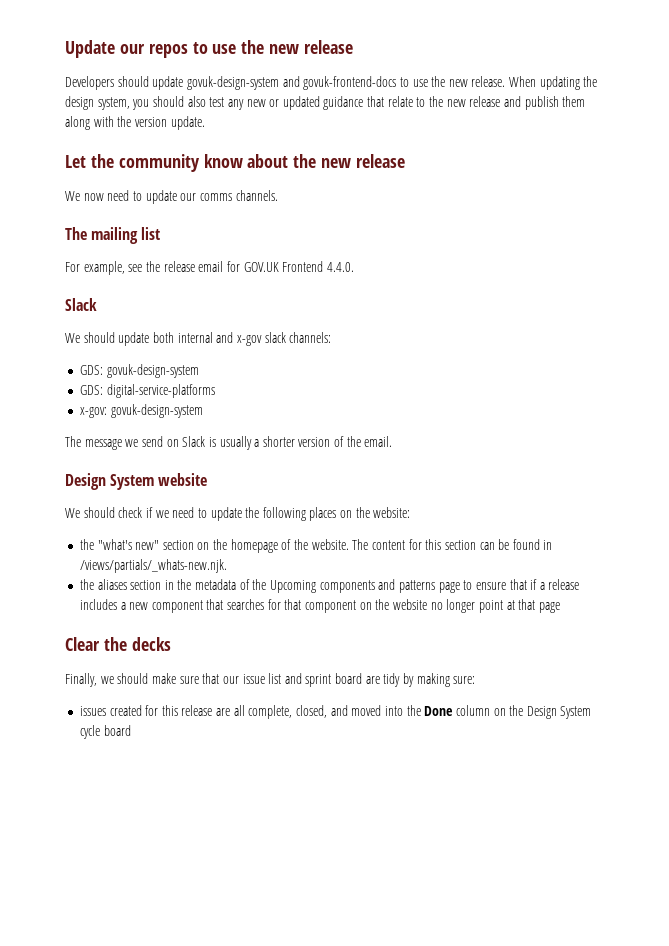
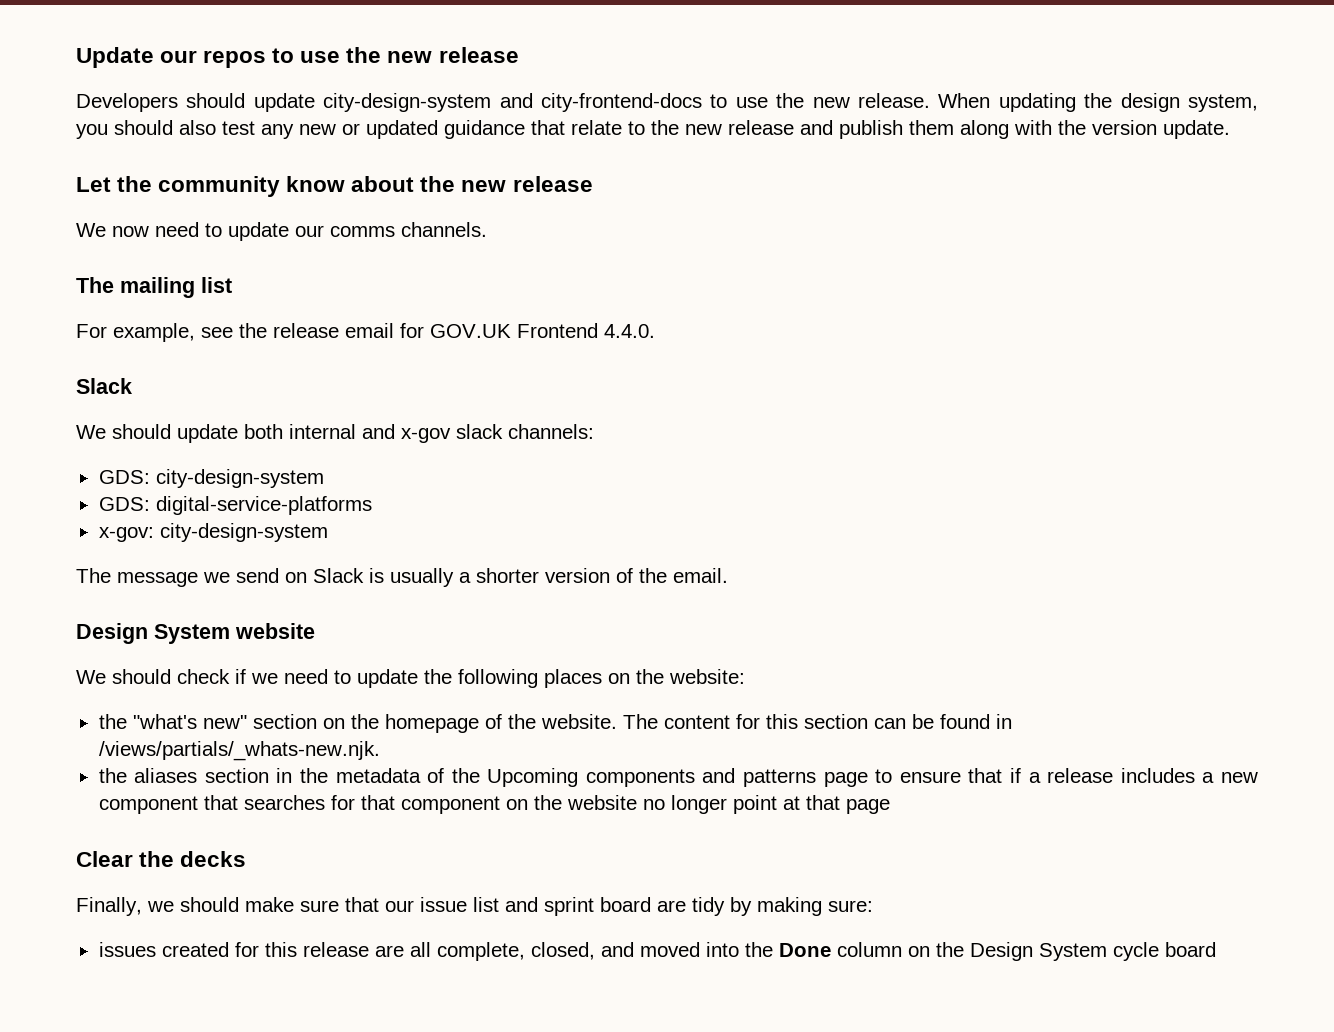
[186,76,397,90] govuk-design-system and govuk-frontend-docs -> [323,93,702,112] city-design-system and city-frontend-docs
[106,364,199,378] govuk-design-system -> [155,469,324,488] city-design-system
[110,404,203,418] govuk-design-system -> [159,523,328,542] city-design-system

